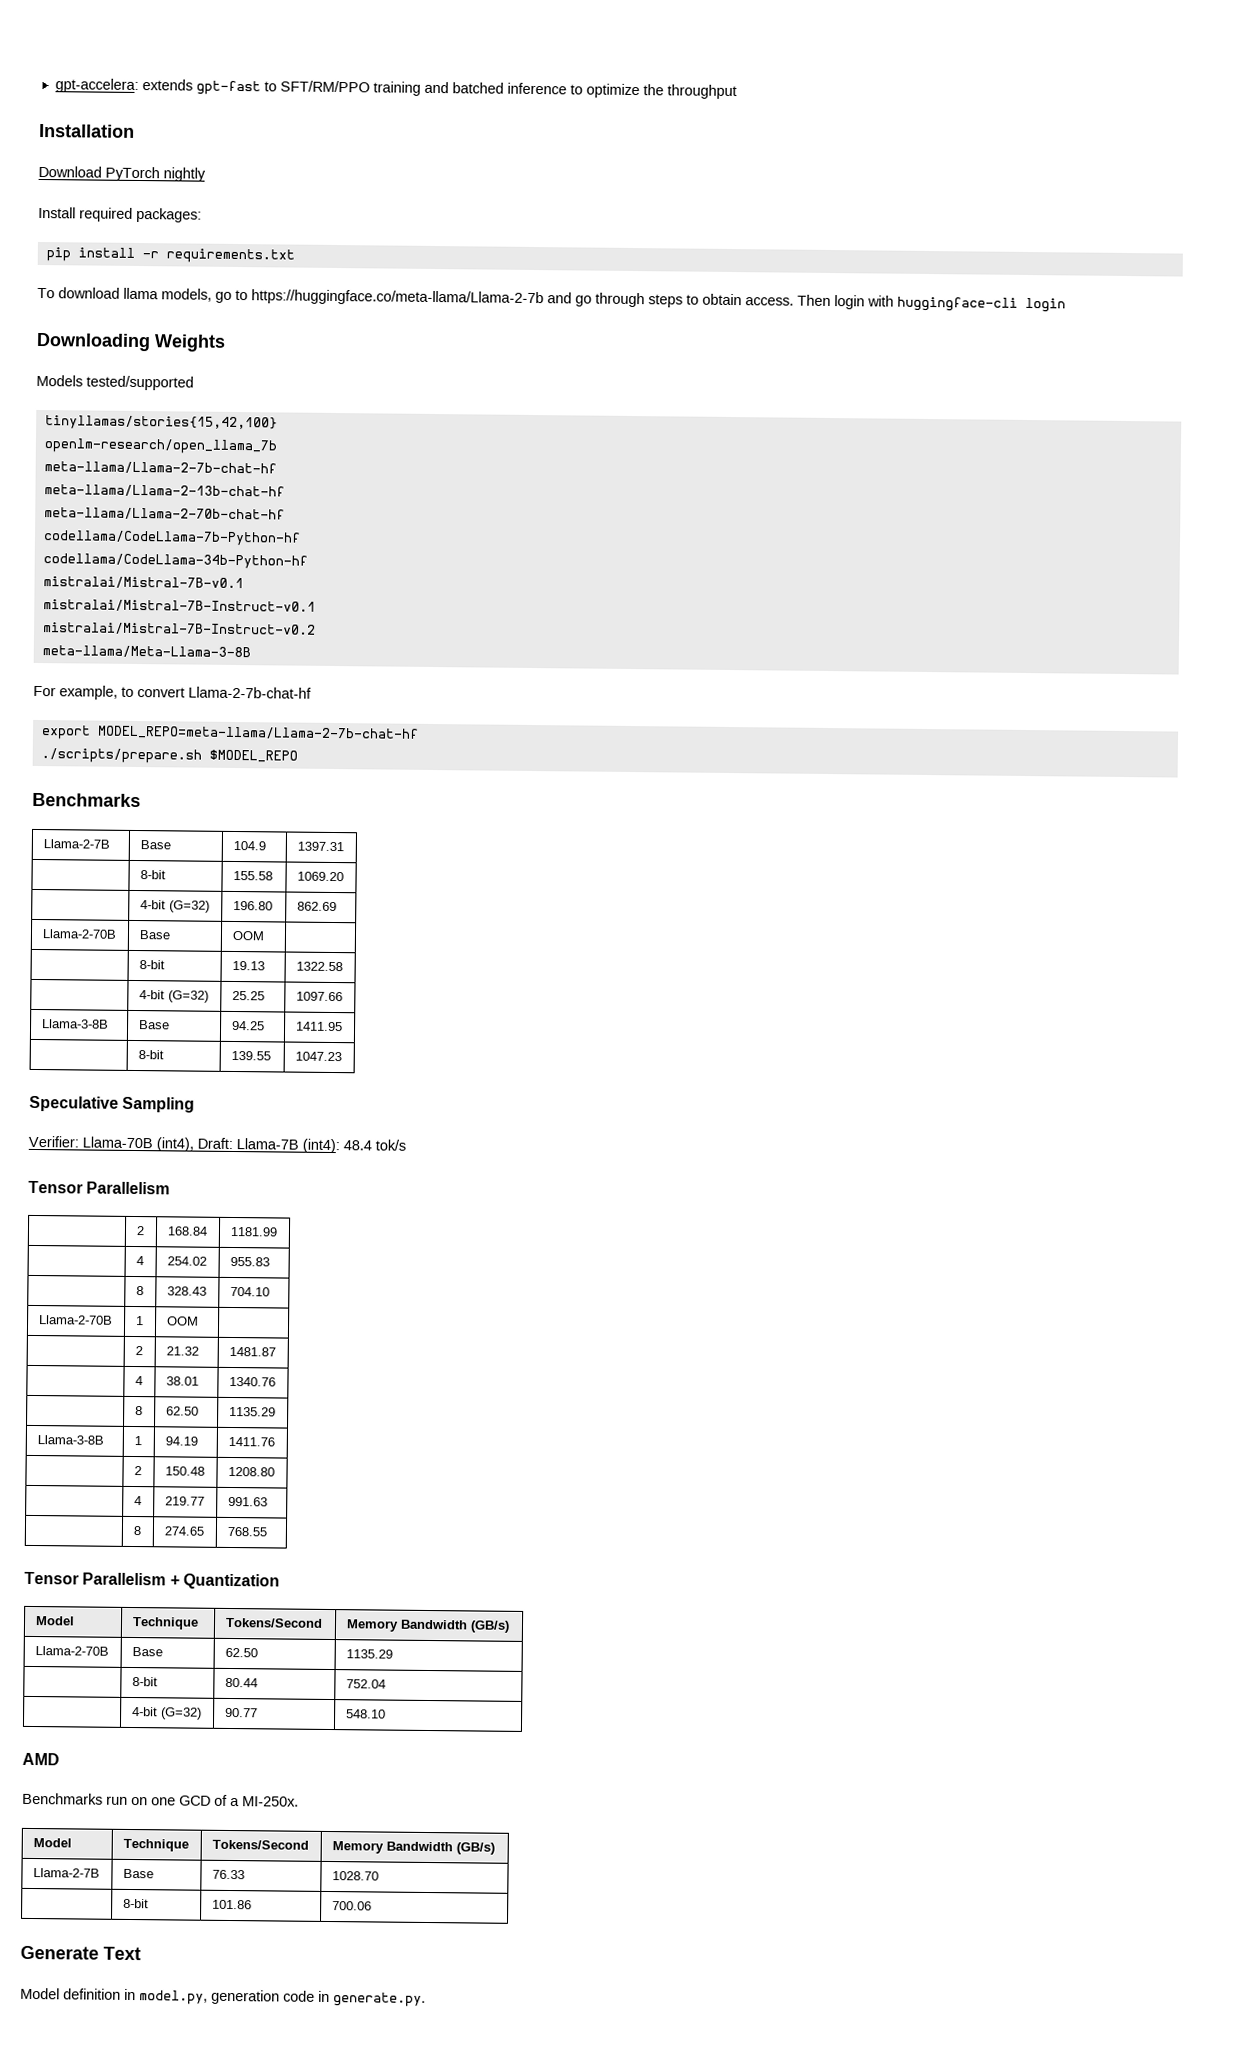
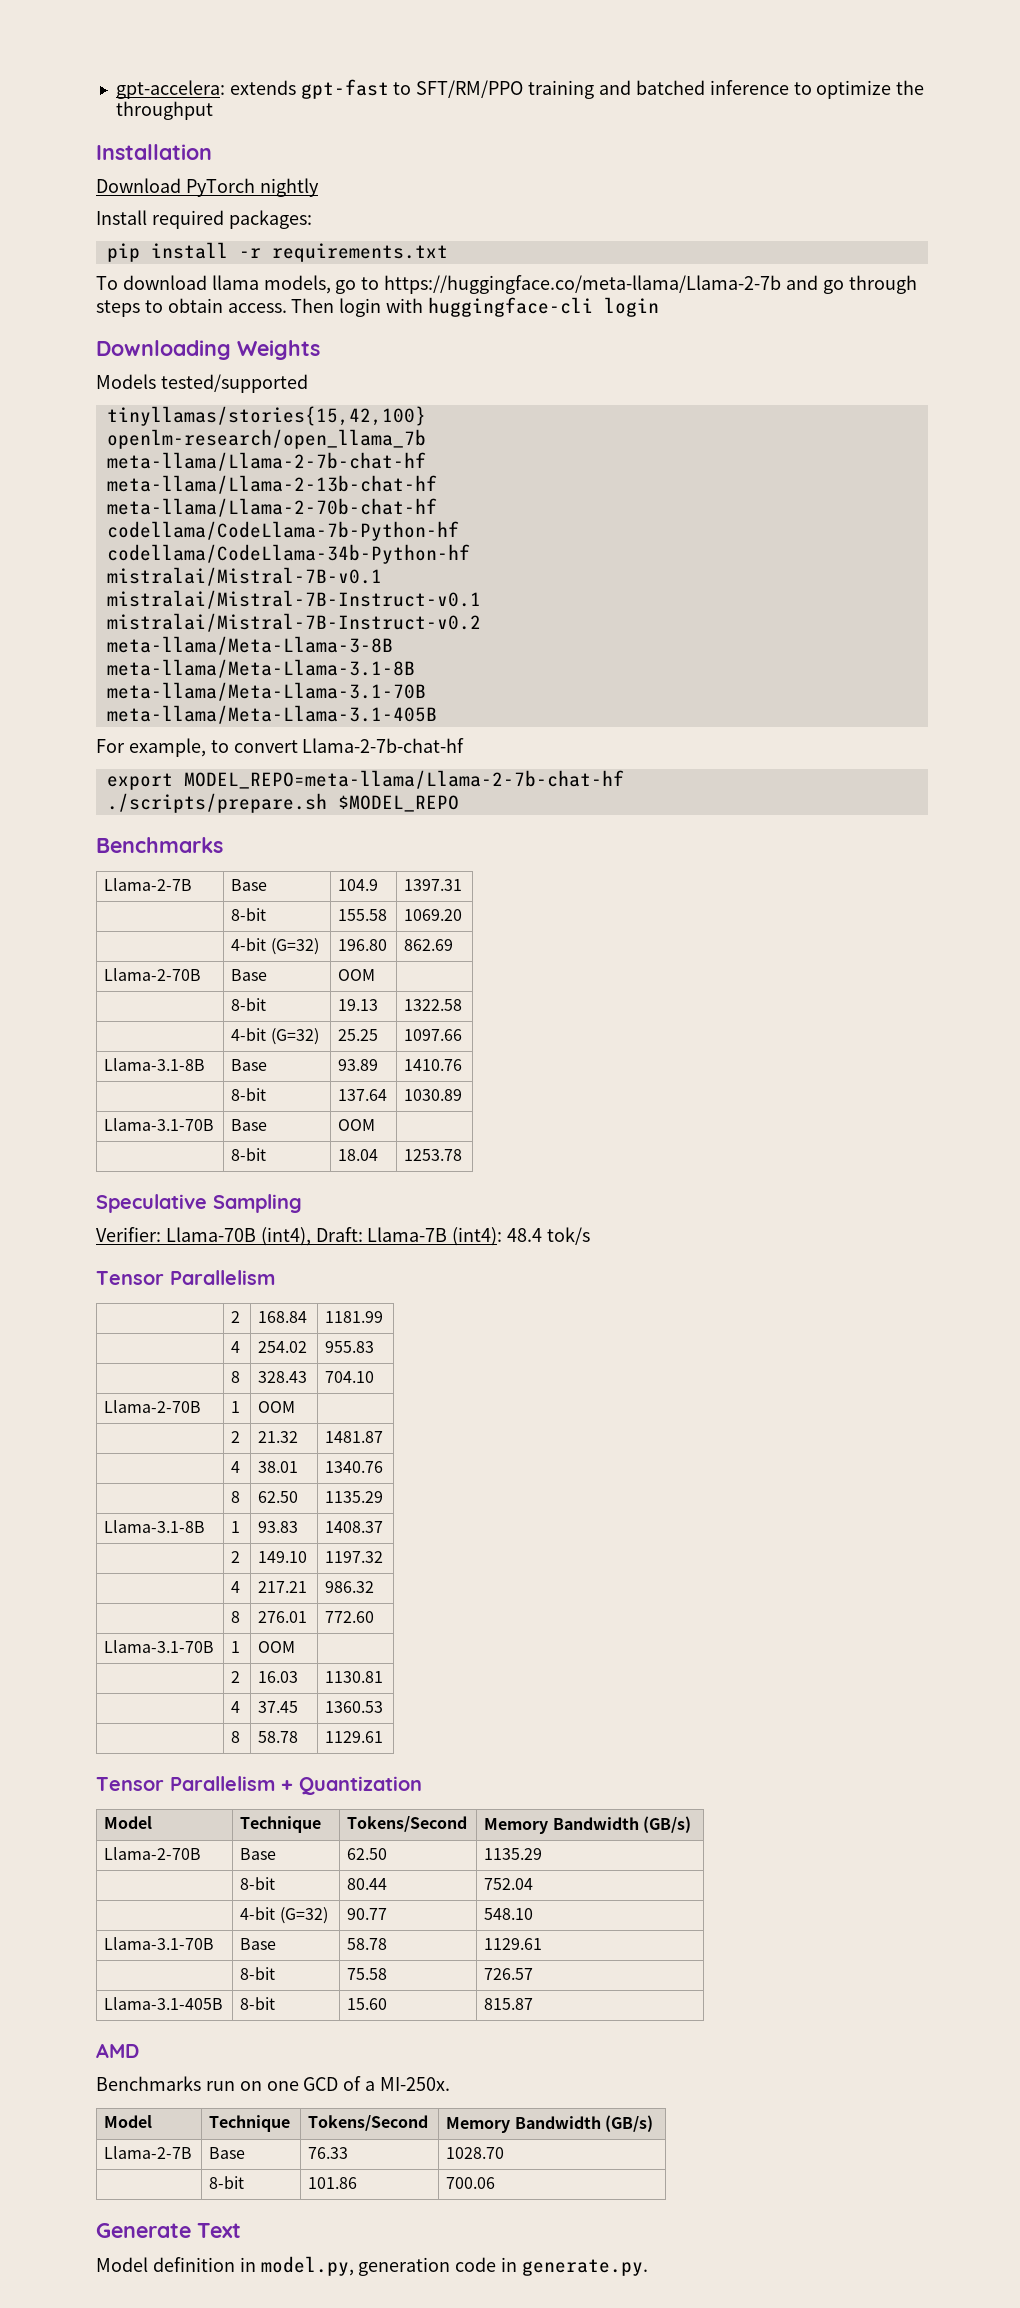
(251, 652) none -> [106,659,415,678] [106,682,426,701] [106,705,437,724] // meta-llama/Meta-Llama-3.1-8B // meta-llama/Meta-Llama-3.1-70B // meta-llama/Meta-Llama-3.1-405B
[41,1019,109,1029] [138,1020,170,1030] [231,1020,265,1031] [295,1021,343,1032] [137,1050,164,1060] [230,1050,271,1061] [294,1051,342,1062] Llama-3-8B | Base | 94.25 | 1411.95 // | 8-bit | 139.55 | 1047.23 -> [104,1058,206,1071] [231,1059,268,1071] [338,1059,379,1071] [404,1059,463,1071] [231,1088,267,1101] [338,1089,388,1101] [404,1089,463,1101] [104,1118,215,1131] [231,1119,268,1131] [338,1119,376,1131] [231,1148,267,1161] [338,1149,379,1161] [404,1149,463,1161] Llama-3.1-8B | Base | 93.89 | 1410.76 // | 8-bit | 137.64 | 1030.89 // Llama-3.1-70B | Base | OOM | // | 8-bit | 18.04 | 1253.78
[36,1435,104,1445] [133,1436,142,1446] [164,1436,198,1446] [227,1436,275,1447] [133,1466,142,1476] [164,1466,205,1476] [227,1466,275,1477] [133,1496,142,1506] [164,1496,205,1506] [227,1496,268,1507] [132,1526,141,1536] [163,1526,204,1536] [226,1526,267,1537] Llama-3-8B | 1 | 94.19 | 1411.76 // | 2 | 150.48 | 1208.80 // | 4 | 219.77 | 991.63 // | 8 | 274.65 | 768.55 -> [104,1520,206,1533] [231,1521,241,1533] [258,1521,299,1533] [325,1521,384,1533] [231,1551,241,1563] [258,1551,308,1563] [325,1551,384,1563] [231,1581,241,1593] [258,1581,308,1593] [325,1581,375,1593] [231,1611,241,1623] [258,1611,308,1623] [325,1611,375,1623] [104,1640,215,1653] [231,1641,241,1653] [258,1641,296,1653] [231,1671,241,1683] [258,1671,299,1683] [325,1671,384,1683] [231,1701,241,1713] [258,1701,299,1713] [325,1701,384,1713] [231,1731,241,1743] [258,1731,299,1743] [325,1731,384,1743] Llama-3.1-8B | 1 | 93.83 | 1408.37 // | 2 | 149.10 | 1197.32 // | 4 | 217.21 | 986.32 // | 8 | 276.01 | 772.60 // Llama-3.1-70B | 1 | OOM | // | 2 | 16.03 | 1130.81 // | 4 | 37.45 | 1360.53 // | 8 | 58.78 | 1129.61
(386, 1714) none -> [104,1937,215,1950] [240,1938,277,1950] [347,1938,388,1950] [484,1938,543,1950] [240,1967,276,1980] [347,1968,388,1980] [484,1968,534,1980] [104,1997,224,2010] [240,1997,276,2010] [347,1998,388,2010] [484,1998,534,2010] // Llama-3.1-70B | Base | 58.78 | 1129.61 // | 8-bit | 75.58 | 726.57 // Llama-3.1-405B | 8-bit | 15.60 | 815.87

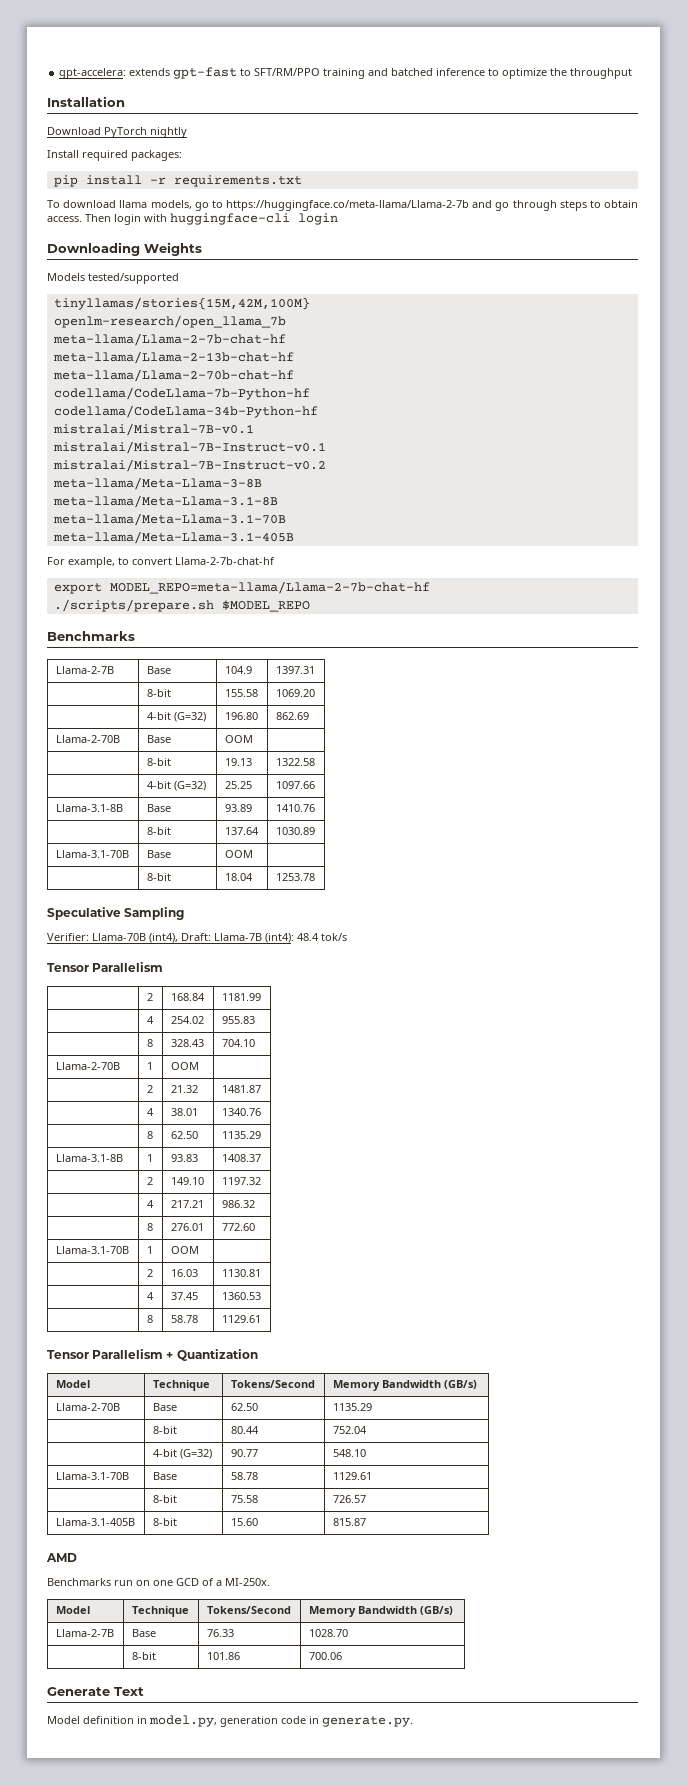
[106,406,426,426] tinyllamas/stories{15,42,100} -> [53,297,310,310] tinyllamas/stories{15M,42M,100M}

